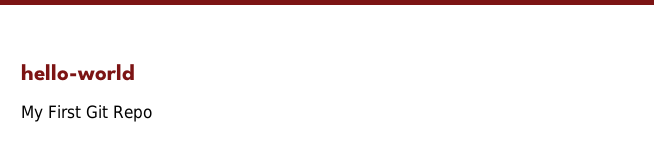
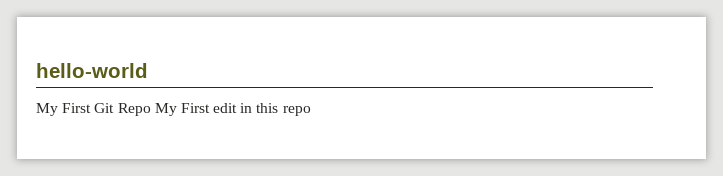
(152, 113) none -> [154,103,311,116] My First edit in this repo

